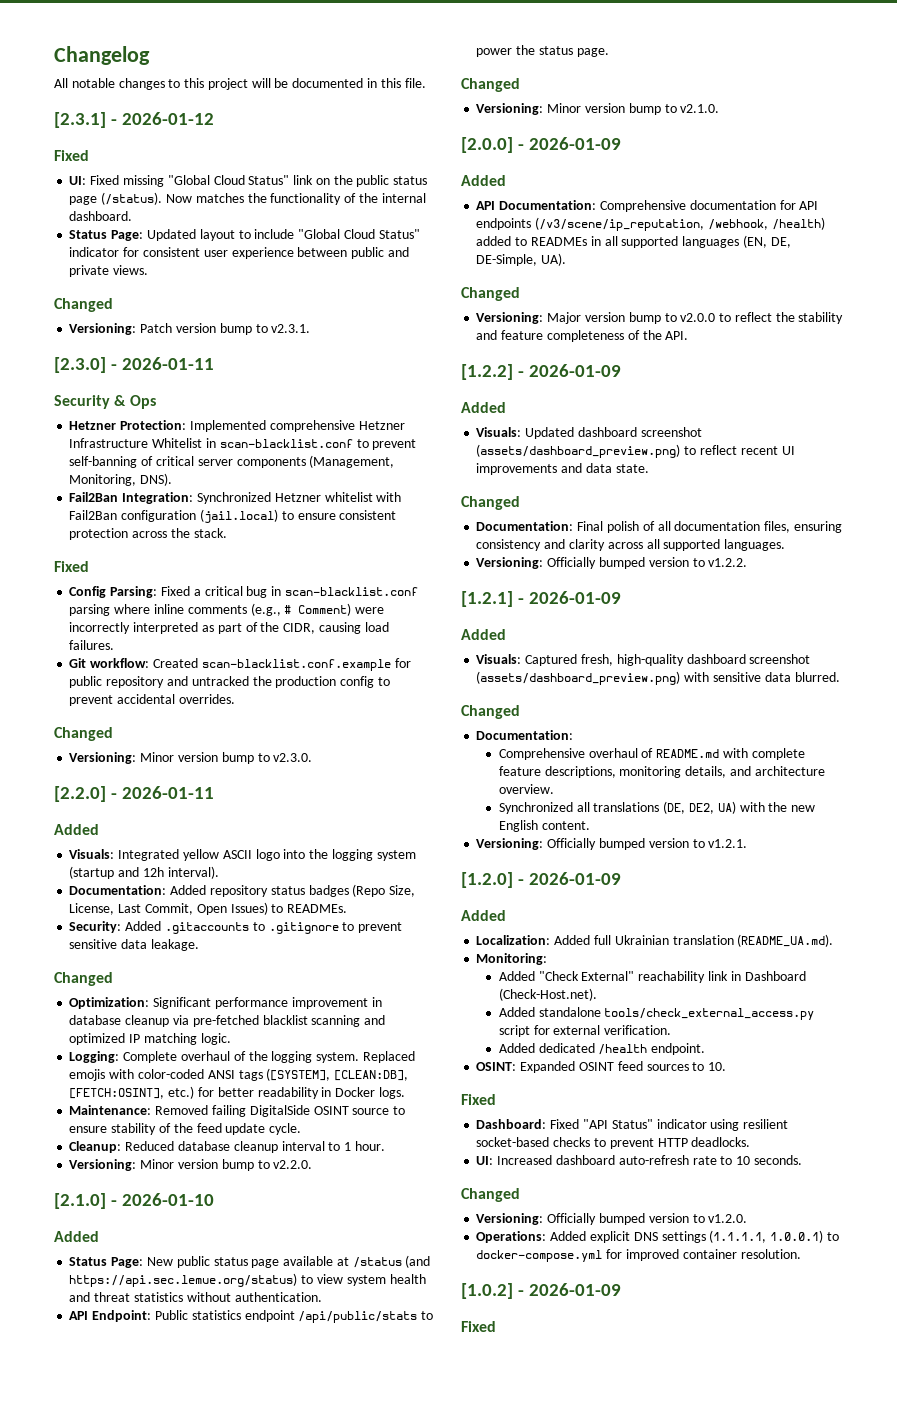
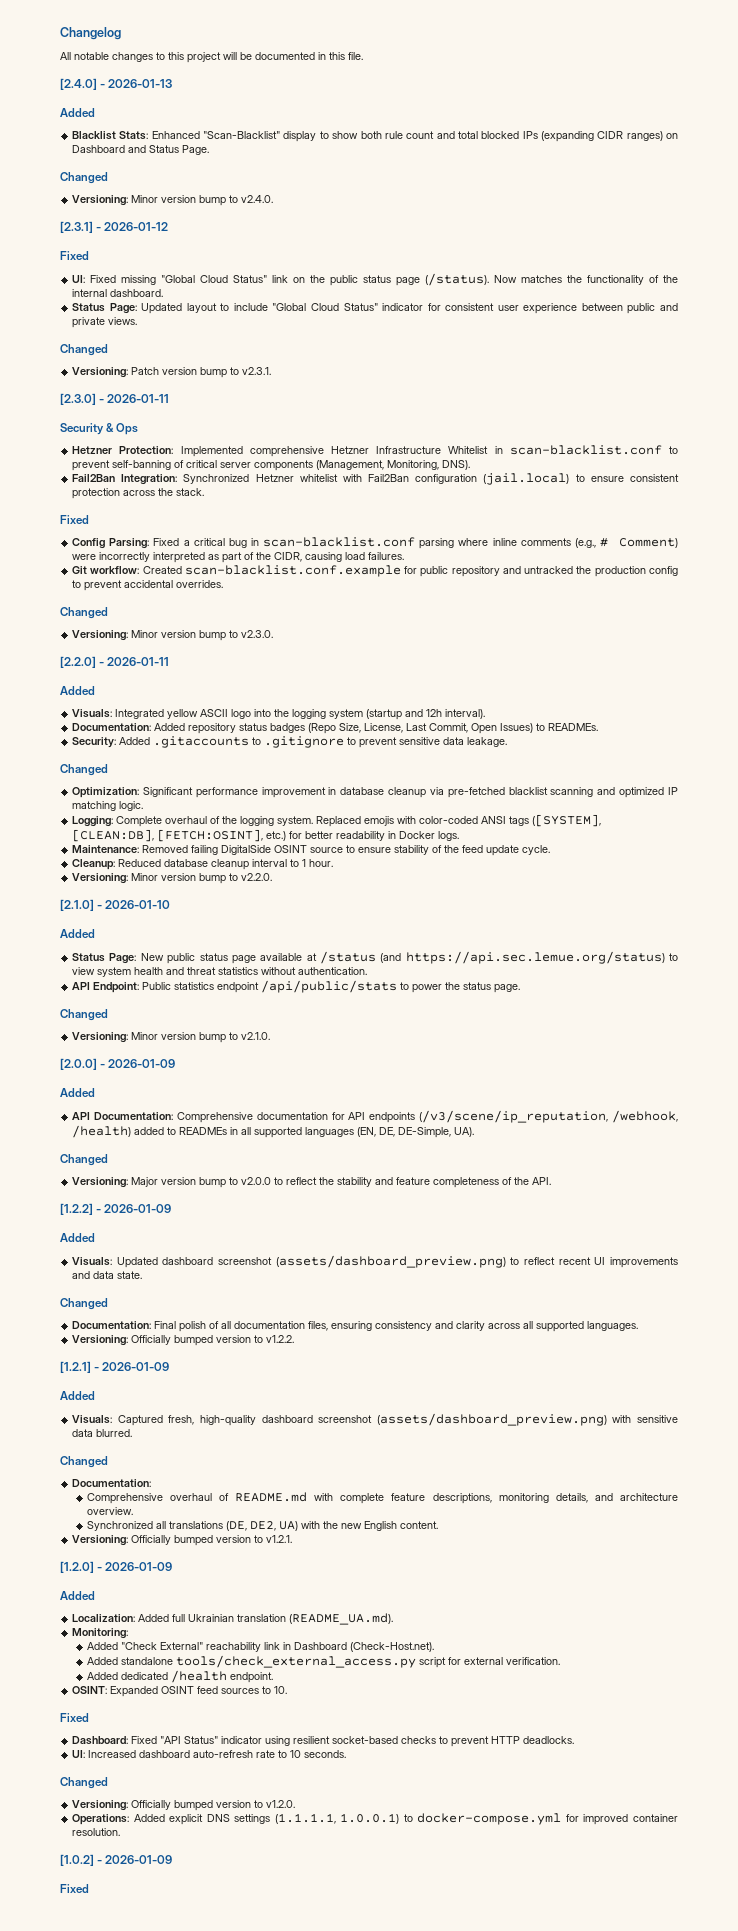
(426, 83) none -> [60,78,173,90] [60,108,95,117] [72,131,679,142] [72,145,210,155] [60,172,108,184] [72,195,274,206] // [2.4.0] - 2026-01-13 // Added // Blacklist Stats: Enhanced "Scan-Blacklist" display to show both rule count and total blocked IPs (expanding CIDR ranges) on Dashboard and Status Page. // Changed // Versioning: Minor version bump to v2.4.0.

